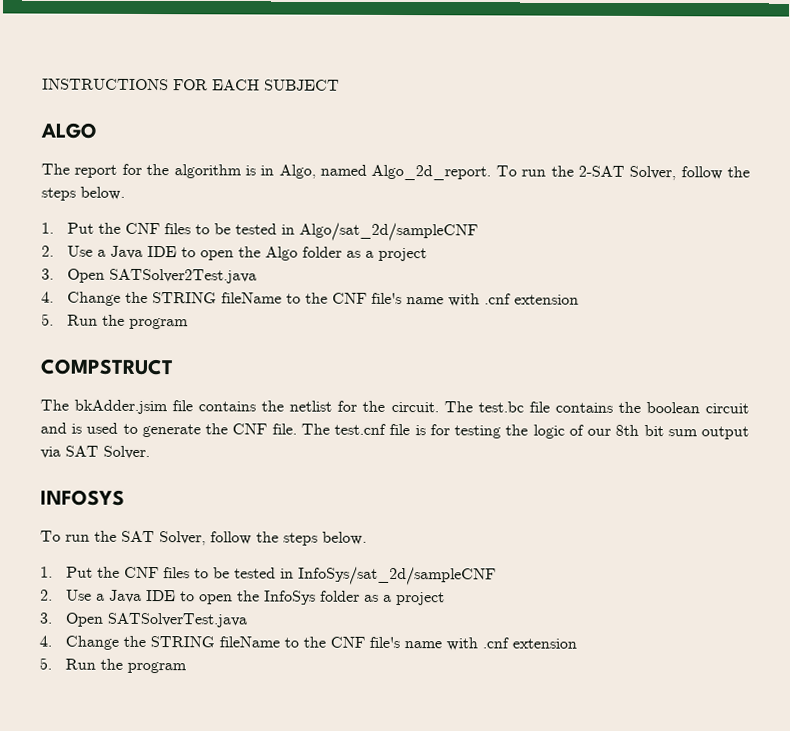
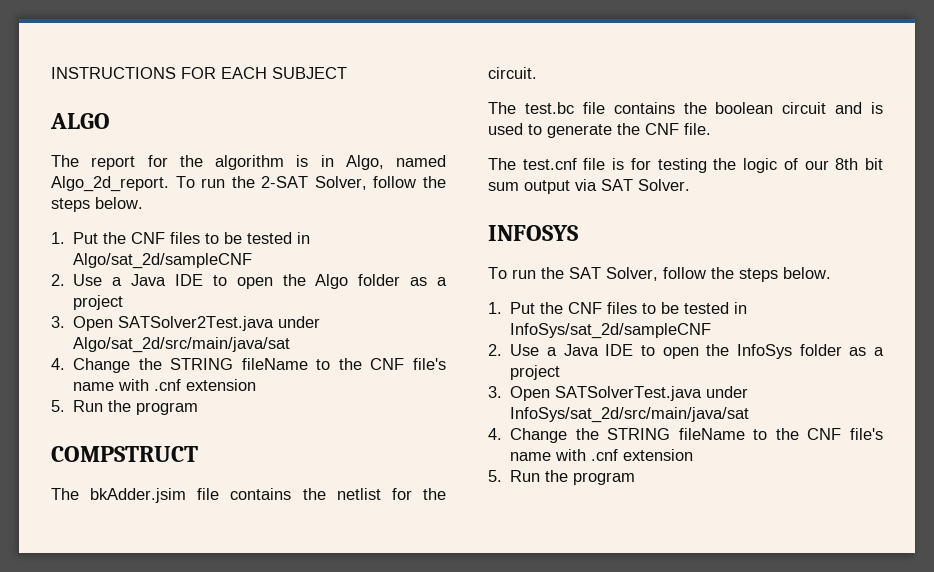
(258, 276) none -> [278,316,321,328] [73,337,291,353] under Algo/sat_2d/src/main/java/sat
(439, 407) none -> (537, 73) //
(297, 429) none -> (711, 129) //
(249, 620) none -> [706,386,749,398] [510,407,750,423] under InfoSys/sat_2d/src/main/java/sat

